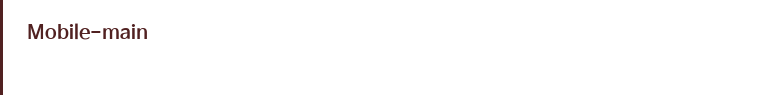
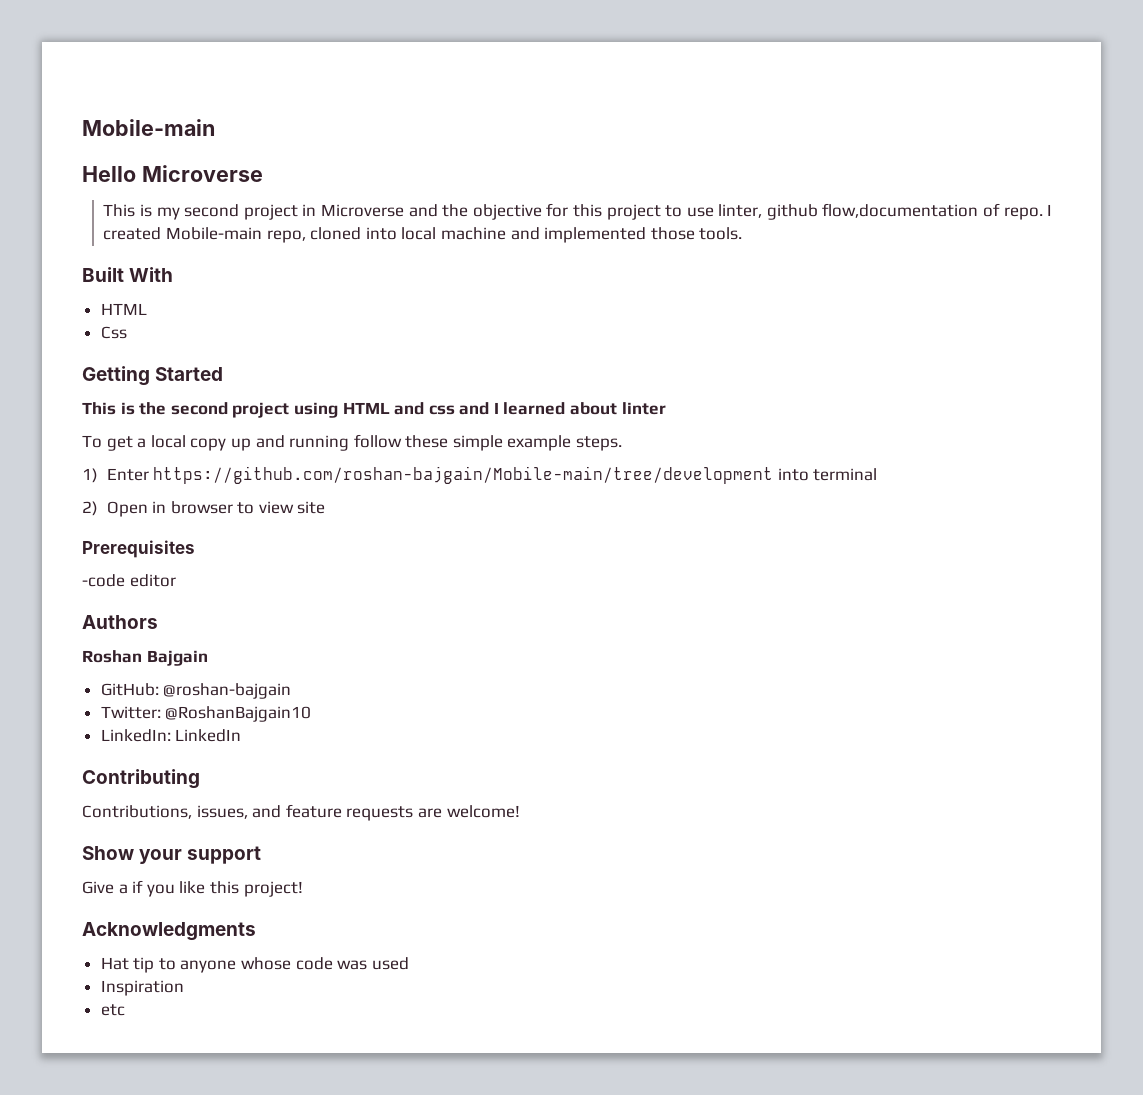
[27,23,148,40] Mobile-main -> [82,119,215,136] [82,165,263,182] [103,203,1053,220] [103,227,743,243] [82,267,174,282] [100,303,147,315] [100,326,127,339] [82,366,224,386] [82,402,666,418] [82,434,623,451] [82,466,878,484] [82,501,326,517] [82,540,195,558] [82,574,176,587] [82,615,158,629] [82,650,208,666] [100,683,292,699] [100,706,312,722] [100,729,242,742] [82,769,200,789] [82,804,520,821] [82,846,262,864] [82,880,303,897] [82,922,256,941] [100,957,409,973] [100,980,184,996] [100,1004,125,1016] Mobile-main // Hello Microverse // This is my second project in Microverse and the objective for this project to use linter, github flow,documentation of repo. I created Mobile-main repo, cloned into local machine and implemented those tools. // Built With // HTML // Css // Getting Started // This is the second project using HTML and css and I learned about linter // To get a local copy up and running follow these simple example steps. // 1) Enter https://github.com/roshan-bajgain/Mobile-main/tree/development into terminal // 2) Open in browser to view site // Prerequisites // -code editor // Authors // Roshan Bajgain // GitHub: @roshan-bajgain // Twitter: @RoshanBajgain10 // LinkedIn: LinkedIn // Contributing // Contributions, issues, and feature requests are welcome! // Show your support // Give a if you like this project! // Acknowledgments // Hat tip to anyone whose code was used // Inspiration // etc

